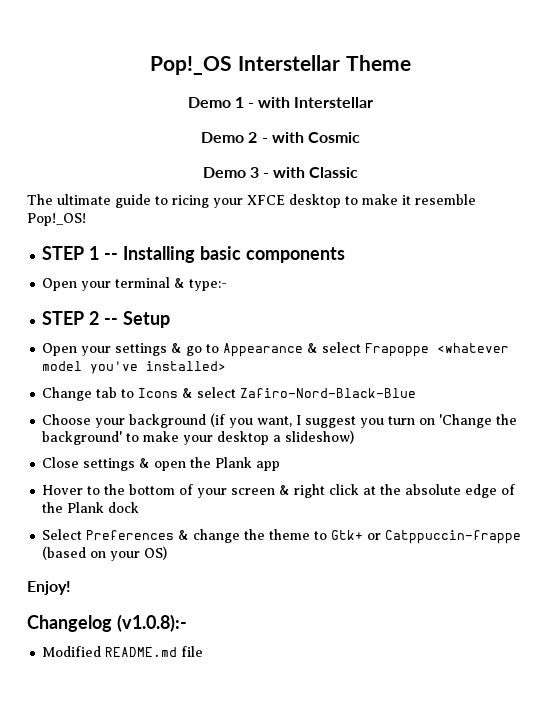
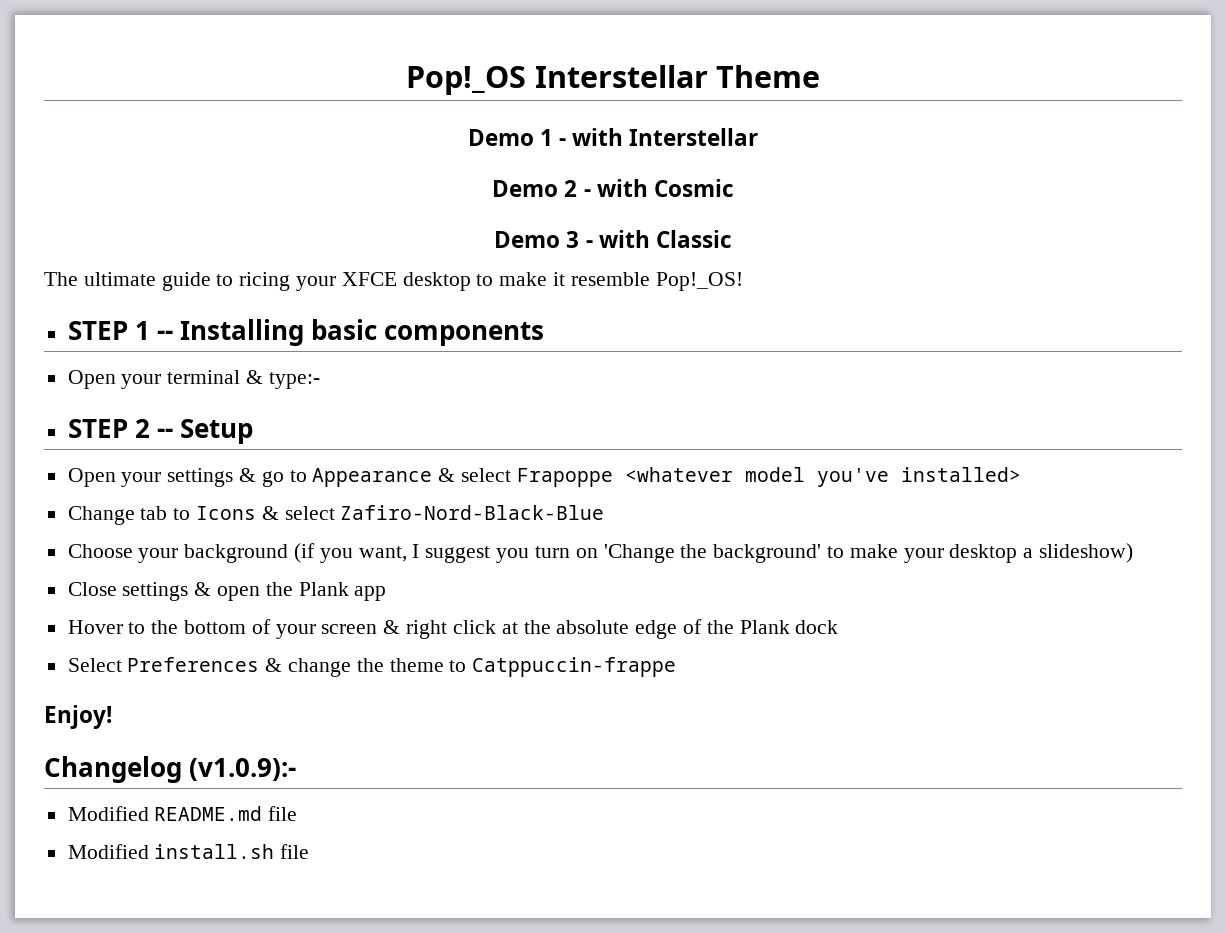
[331,530,382,540] Gtk+ or -> (467, 666) none
[42,546,168,561] (based on your OS) -> (677, 667) none
[116,614,187,632] (v1.0.8):- -> [189,758,297,781] (v1.0.9):-
(204, 651) none -> [67,844,310,859] // Modified install.sh file

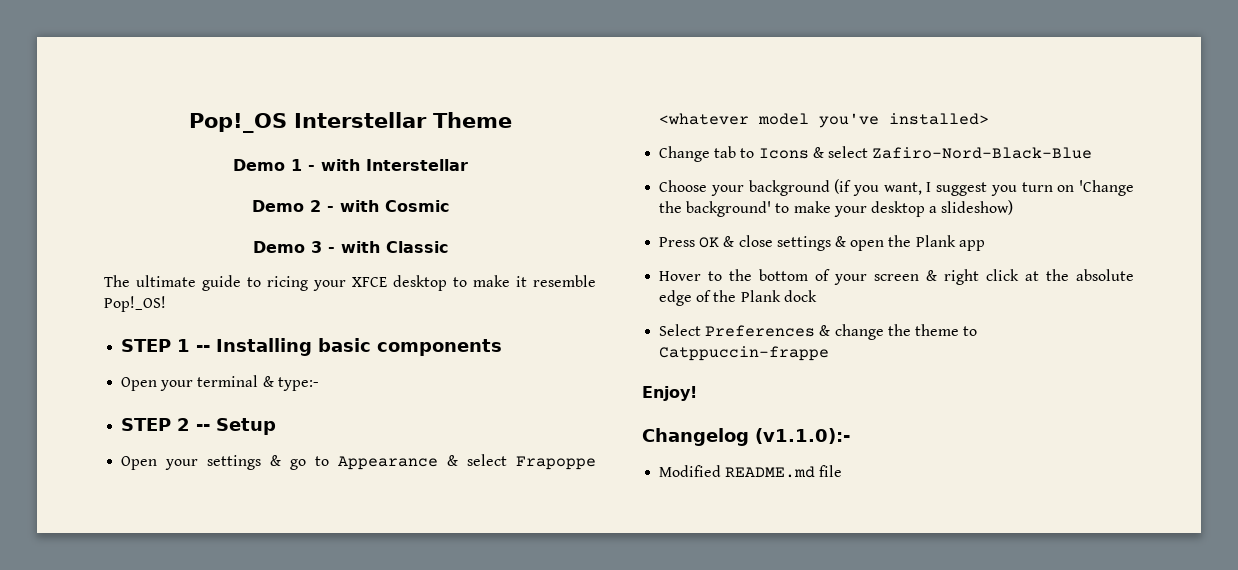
[67,582,117,596] Close -> [659,235,773,248] Press OK & close
[189,758,297,781] (v1.0.9):- -> [755,428,850,444] (v1.1.0):-
[67,844,310,859] // Modified install.sh file -> (843, 471) none

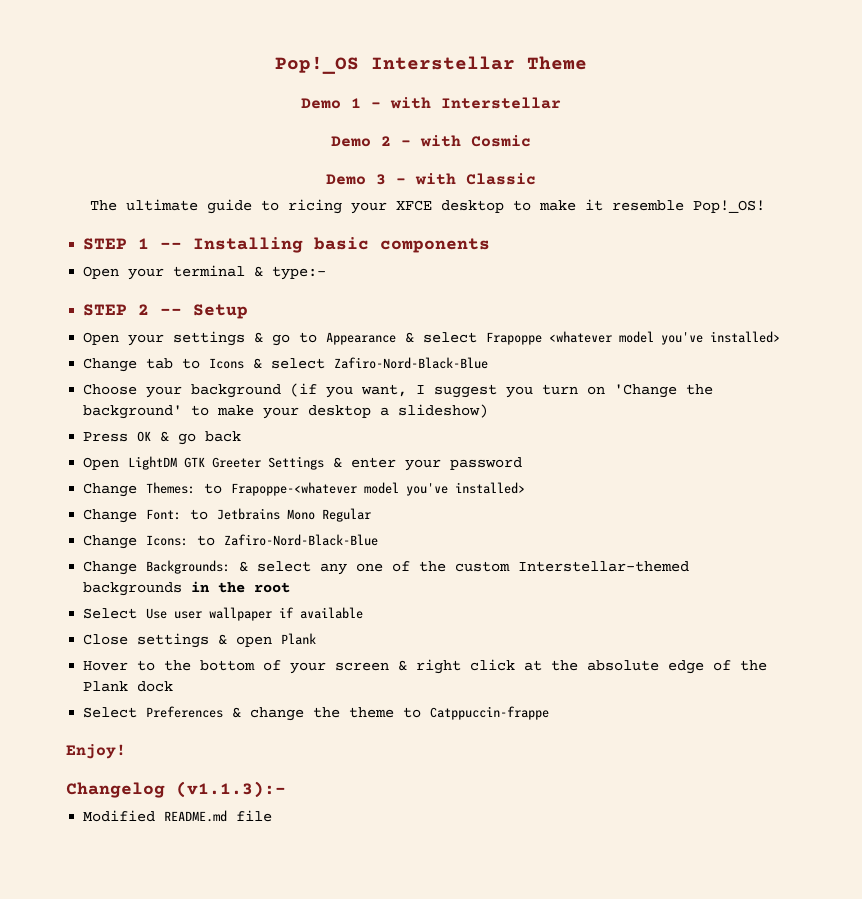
[738,235,773,247] close -> [178,431,242,445] [83,456,523,471] [83,482,526,497] [83,508,372,523] [83,534,379,549] [83,560,690,575] [83,581,291,596] [83,607,364,621] [83,634,129,645] go back // Open LightDM GTK Greeter Settings & enter your password // Change Themes: to Frapoppe-<whatever model you've installed> // Change Font: to Jetbrains Mono Regular // Change Icons: to Zafiro-Nord-Black-Blue // Change Backgrounds: & select any one of the custom Interstellar-themed backgrounds in the root // Select Use user wallpaper if available // Close
[888,235,985,251] the Plank app -> [281,633,317,645] Plank
[755,428,850,444] (v1.1.0):- -> [176,781,286,798] (v1.1.3):-

